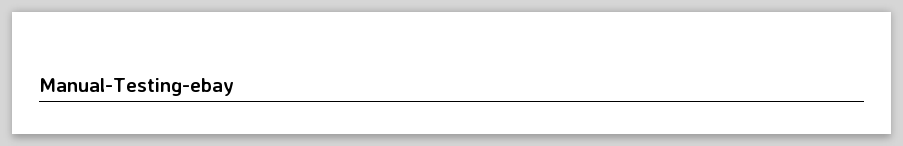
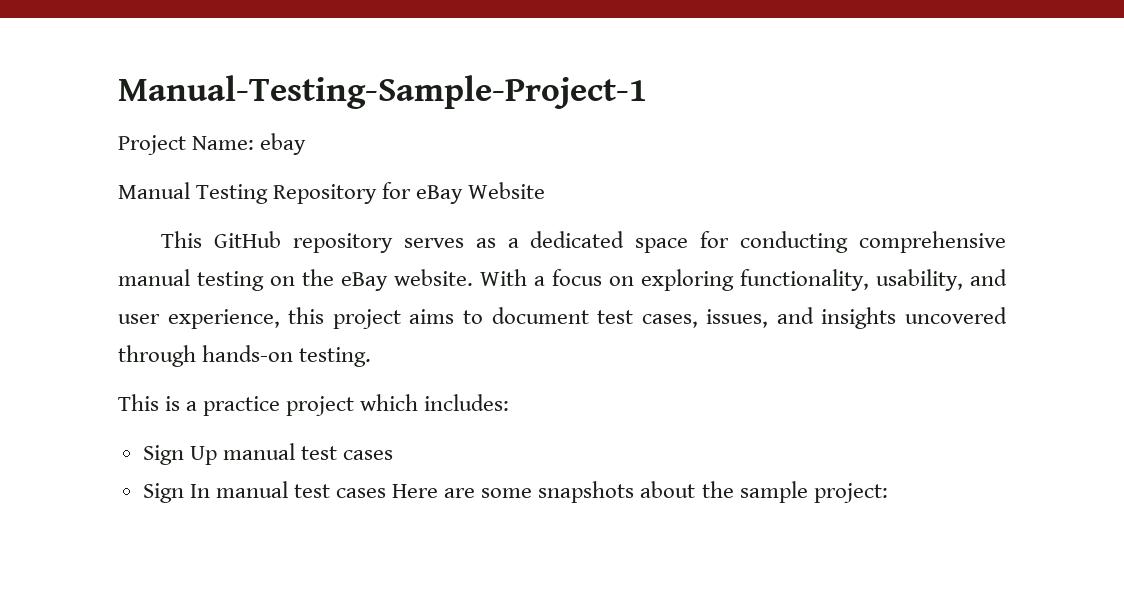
[39,78,234,96] Manual-Testing-ebay -> [118,75,647,109] [118,133,307,155] [118,182,546,204] [161,231,1006,253] [118,269,1007,291] [118,307,1008,329] [118,345,372,367] [118,394,510,416] [142,443,394,465] [142,481,888,503] Manual-Testing-Sample-Project-1 // Project Name: ebay // Manual Testing Repository for eBay Website // This GitHub repository serves as a dedicated space for conducting comprehensive manual testing on the eBay website. With a focus on exploring functionality, usability, and user experience, this project aims to document test cases, issues, and insights uncovered through hands-on testing. // This is a practice project which includes: // Sign Up manual test cases // Sign In manual test cases Here are some snapshots about the sample project:

